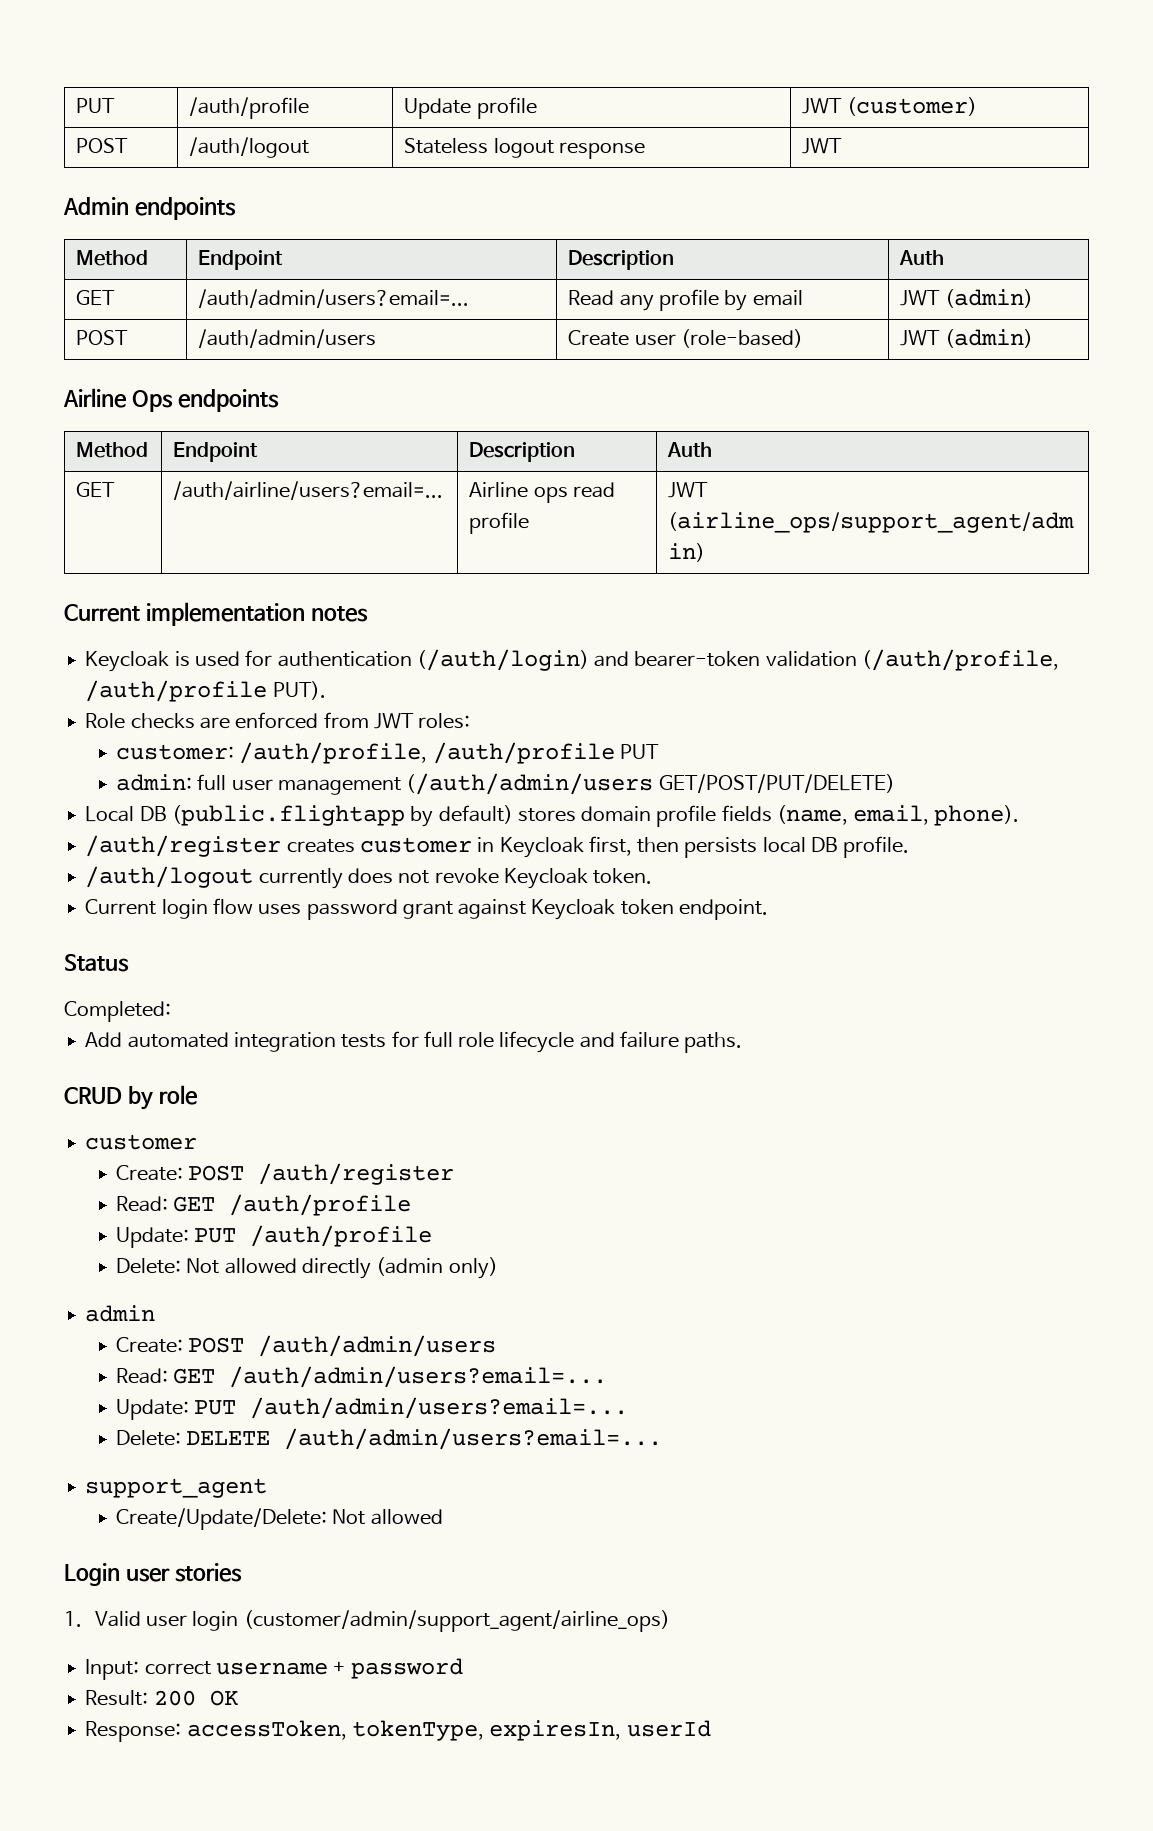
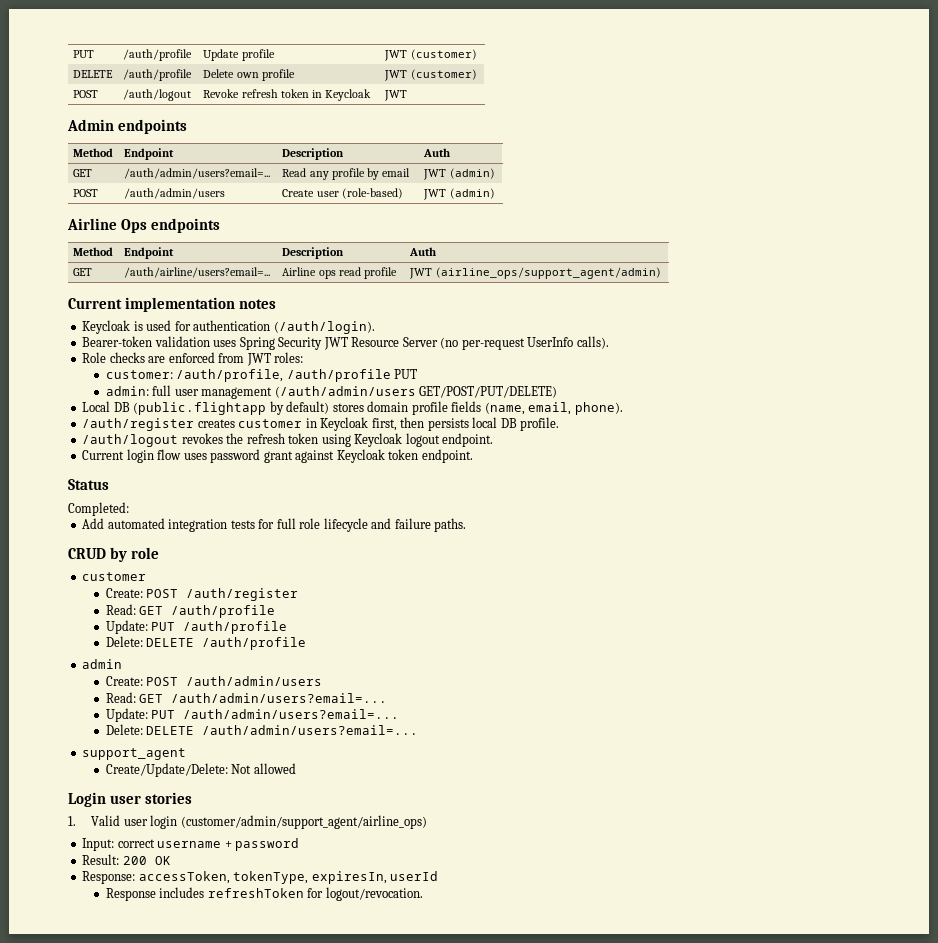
[76,138,129,153] [189,137,310,158] [404,138,645,159] POST | /auth/logout | Stateless logout response -> [73,70,114,78] [123,69,193,81] [203,69,295,81] [384,69,477,81] [73,90,99,98] [123,89,192,101] [203,89,371,101] DELETE | /auth/profile | Delete own profile | JWT (customer) // POST | /auth/logout | Revoke refresh token in Keycloak
[416,649,1059,671] [85,680,326,702] (/auth/login) and bearer-token validation (/auth/profile, /auth/profile PUT). -> [273,321,375,334] [82,336,609,350] (/auth/login). // Bearer-token validation uses Spring Security JWT Resource Server (no per-request UserInfo calls).
[258,868,653,889] currently does not revoke Keycloak token. -> [181,433,494,447] revokes the refresh token using Keycloak logout endpoint.
[186,1257,498,1279] Not allowed directly (admin only) -> [146,637,307,650] DELETE /auth/profile
(711, 1728) none -> [105,887,423,901] // Response includes refreshToken for logout/revocation.

